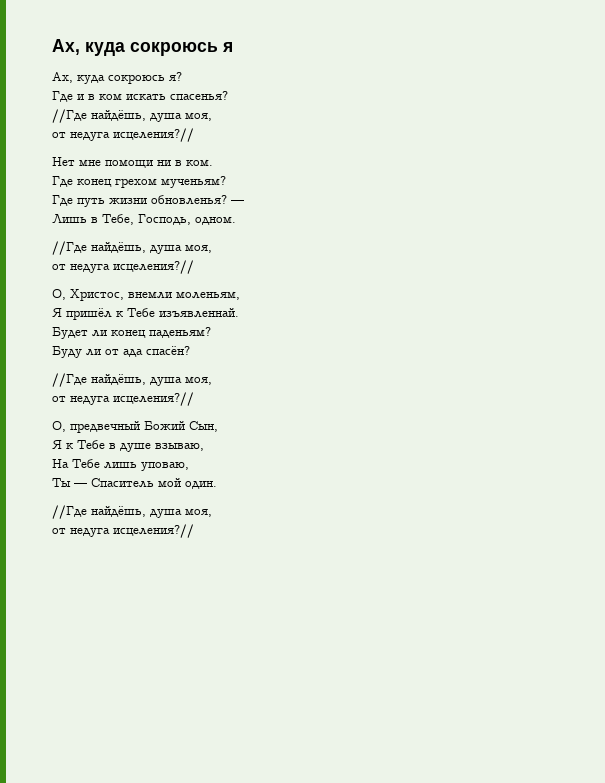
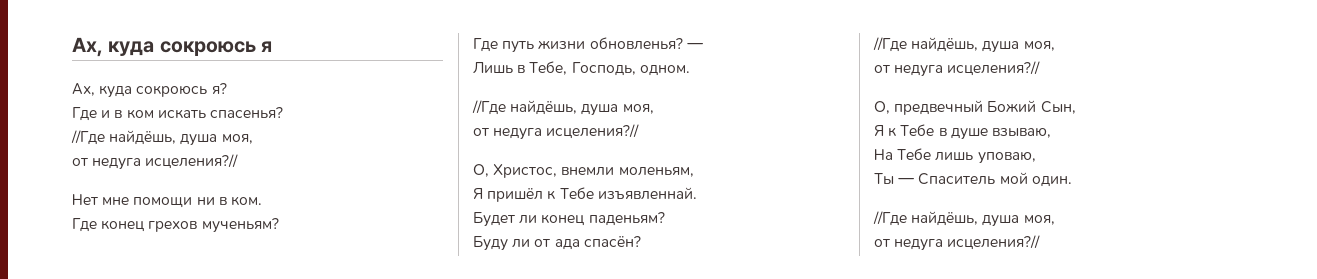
[115,178,157,188] грехом -> [148,221,198,232] грехов

